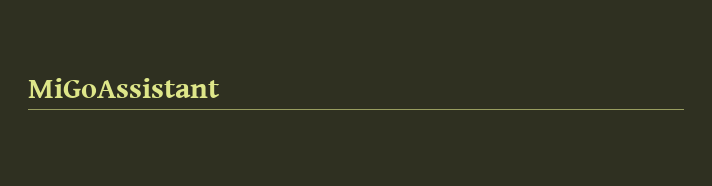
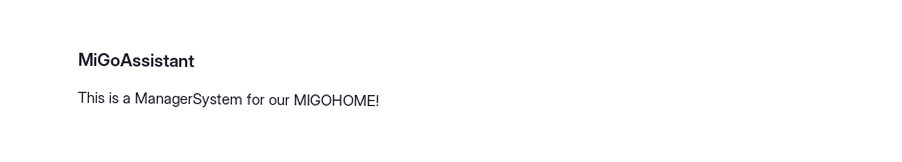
(220, 88) none -> [77,91,380,109] // This is a ManagerSystem for our MIGOHOME!

